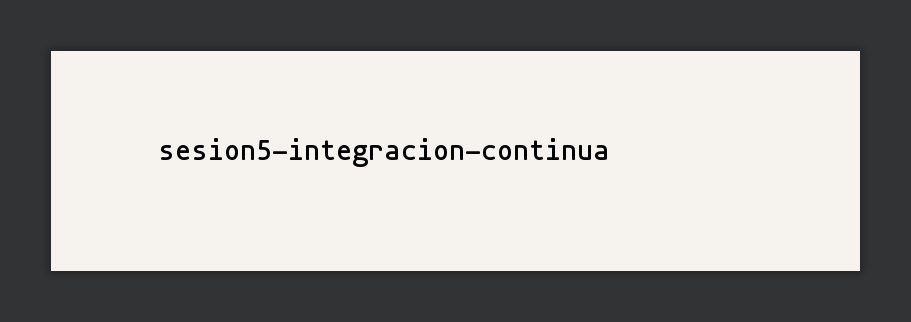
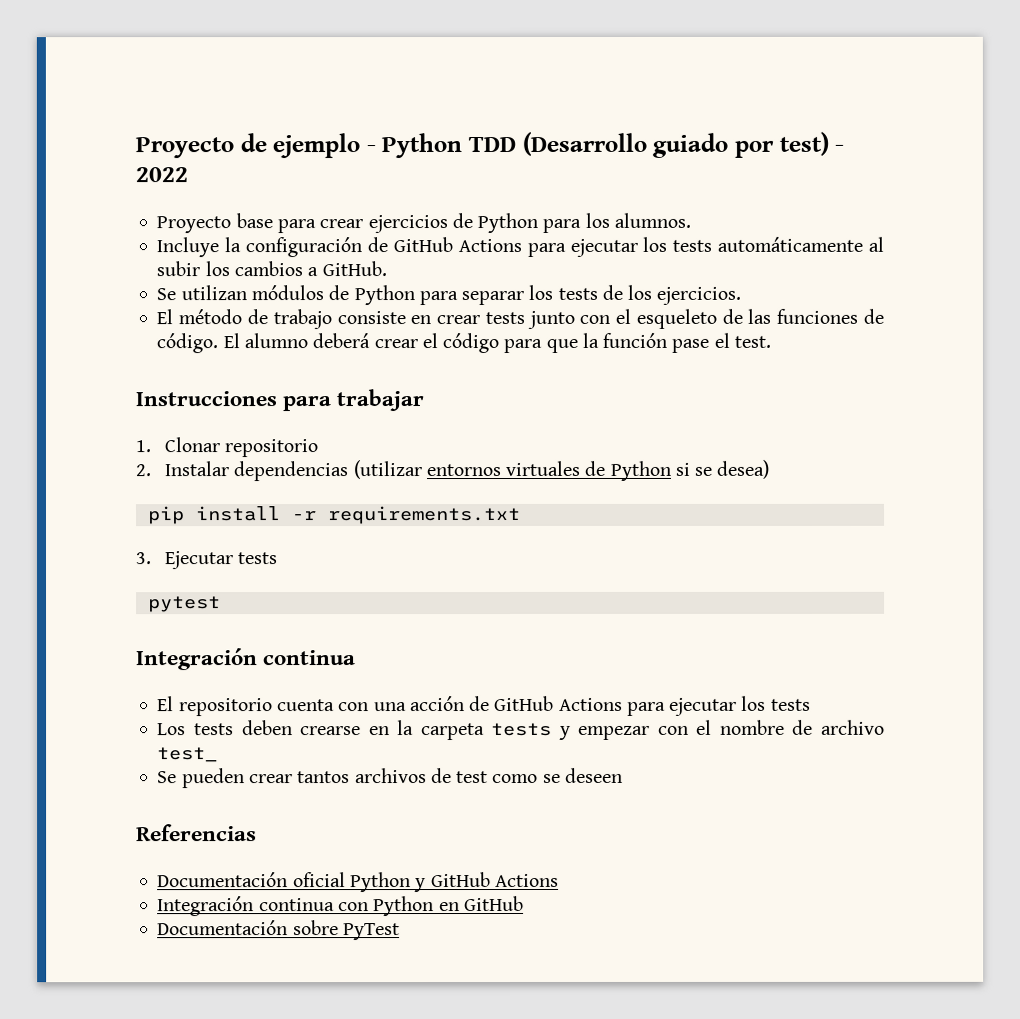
[158,138,610,167] sesion5-integracion-continua -> [135,131,845,159] [135,167,188,183] [156,212,691,234] [156,236,885,258] [156,261,387,277] [156,284,742,306] [156,308,884,330] [156,332,771,354] [135,389,425,412] [135,437,319,458] [135,459,770,482] [146,505,521,525] [136,551,279,570] [147,596,221,613] [136,648,357,671] [157,695,811,717] [157,719,885,741] [157,747,219,763] [157,767,623,789] [136,824,257,842] [157,872,559,893] [157,895,524,917] [157,920,400,941] Proyecto de ejemplo - Python TDD (Desarrollo guiado por test) - 2022 // Proyecto base para crear ejercicios de Python para los alumnos. // Incluye la configuración de GitHub Actions para ejecutar los tests automáticamente al subir los cambios a GitHub. // Se utilizan módulos de Python para separar los tests de los ejercicios. // El método de trabajo consiste en crear tests junto con el esqueleto de las funciones de código. El alumno deberá crear el código para que la función pase el test. // Instrucciones para trabajar // 1. Clonar repositorio // 2. Instalar dependencias (utilizar entornos virtuales de Python si se desea) // pip install -r requirements.txt // 3. Ejecutar tests // pytest // Integración continua // El repositorio cuenta con una acción de GitHub Actions para ejecutar los tests // Los tests deben crearse en la carpeta tests y empezar con el nombre de archivo test_ // Se pueden crear tantos archivos de test como se deseen // Referencias // Documentación oficial Python y GitHub Actions // Integración continua con Python en GitHub // Documentación sobre PyTest

